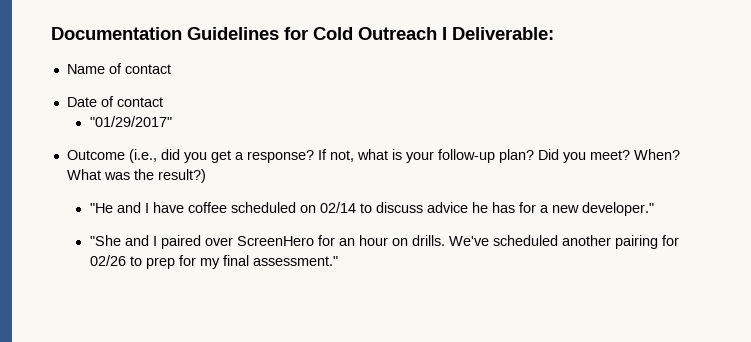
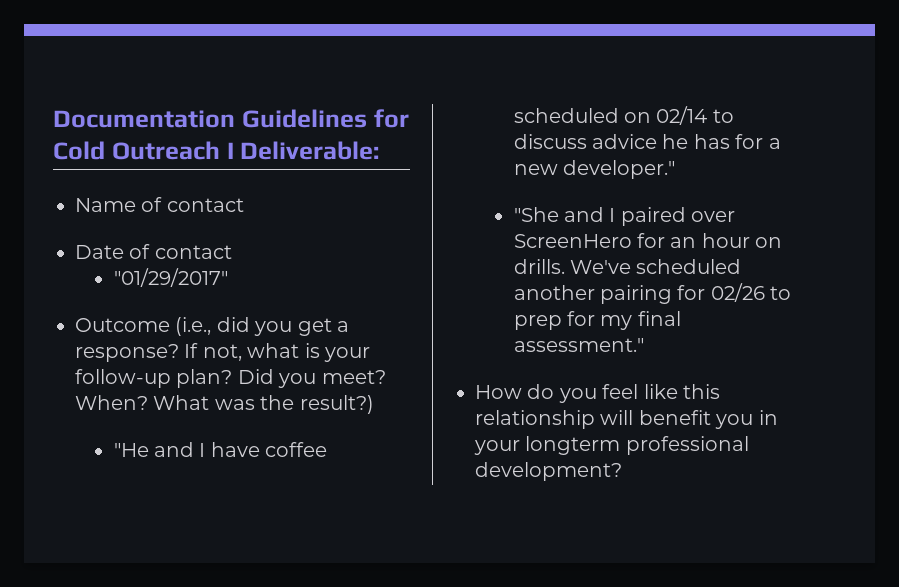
(338, 261) none -> [475,384,720,403] [475,410,778,429] [474,436,749,455] [475,462,622,481] // How do you feel like this relationship will benefit you in your longterm professional development?

